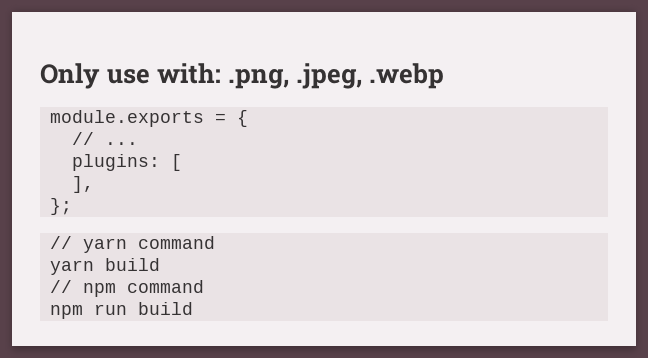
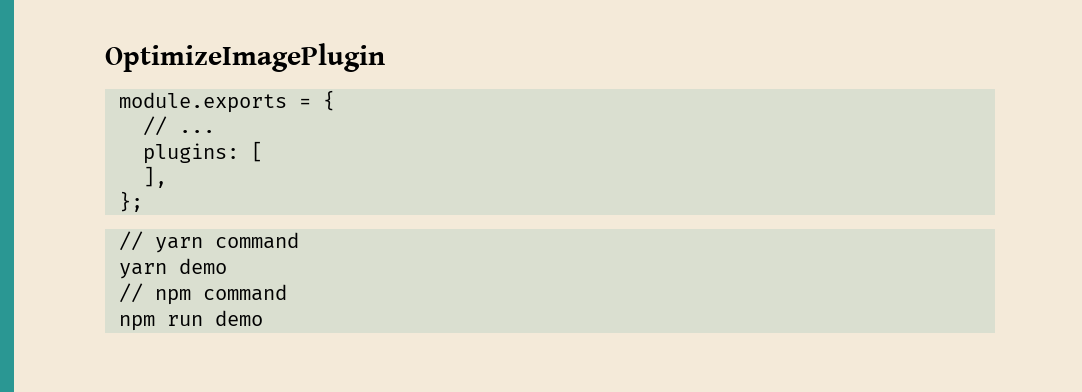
[40,63,445,89] Only use with: .png, .jpeg, .webp -> [105,43,385,72] OptimizeImagePlugin
[104,258,160,271] build -> [178,258,227,274] demo
[137,302,193,315] build -> [214,310,263,326] demo

